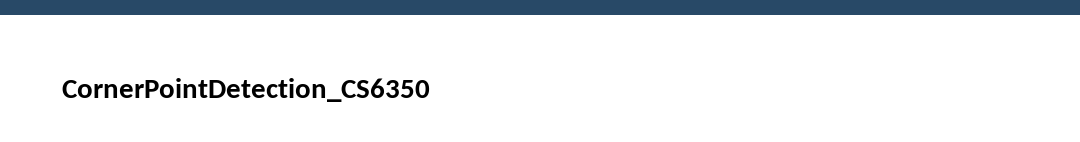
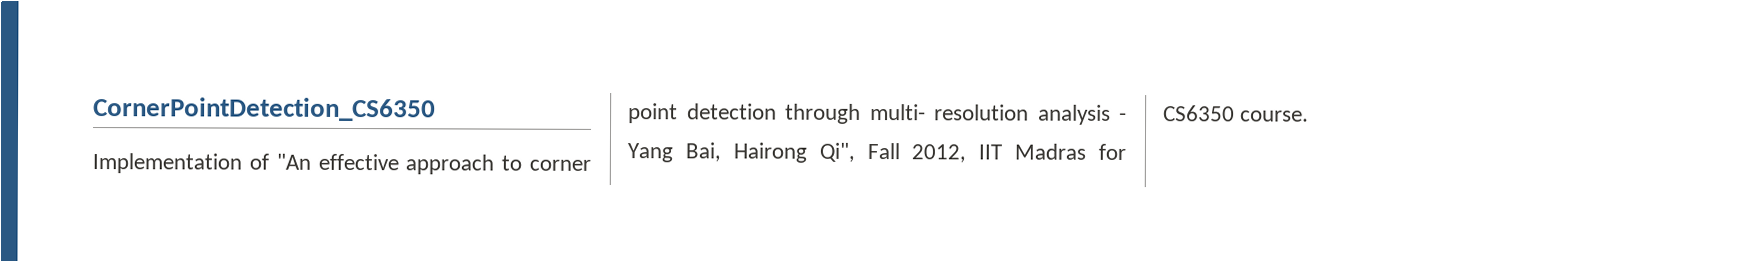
(430, 90) none -> [92,153,591,175] [628,103,1127,125] [627,142,1126,163] [1163,105,1310,122] // Implementation of "An effective approach to corner point detection through multi- resolution analysis - Yang Bai, Hairong Qi", Fall 2012, IIT Madras for CS6350 course.

